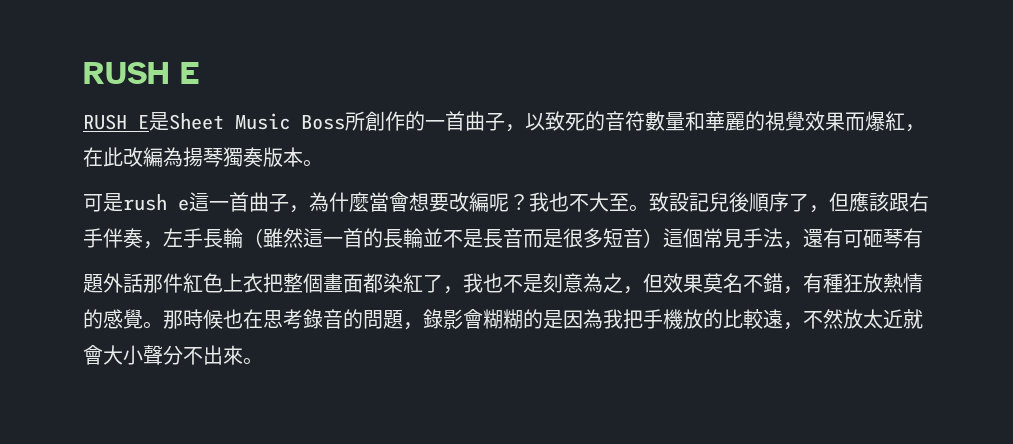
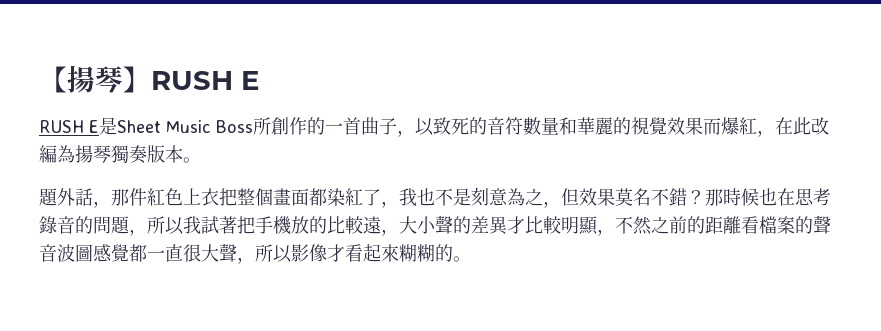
(83, 73) none -> [39,65,151,93] 【揚琴】
[83,192,929,213] [83,228,923,249] // 可是rush e這一首曲子，為什麼當會想要改編呢？我也不大至。致設記兒後順序了，但應該跟右手伴奏，左手長輪（雖然這一首的長輪並不是長音而是很多短音）這個常見手法，還有可砸琴有 -> (201, 160) none
(143, 283) none -> [93,201,111,208] ，
[783,273,923,294] [83,309,163,329] ，有種狂放熱情的感覺。 -> [687,190,705,204] ？
[423,309,623,329] 錄影會糊糊的是因為我 -> [147,216,237,235] 所以我試著
[803,309,923,329] [83,345,243,365] 不然放太近就會大小聲分不出來 -> [399,215,831,236] [39,243,453,264] 大小聲的差異才比較明顯，不然之前的距離看檔案的聲音波圖感覺都一直很大聲，所以影像才看起來糊糊的

